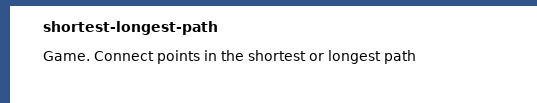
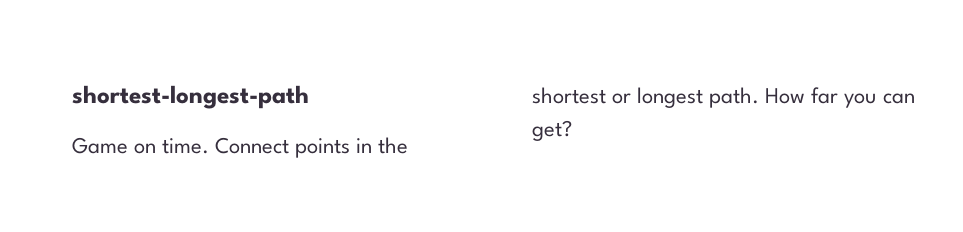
[43,51,90,61] Game. -> [72,137,210,154] Game on time.
[384,50,416,64] path -> [709,87,915,108] [532,120,572,141] path. How far you can get?

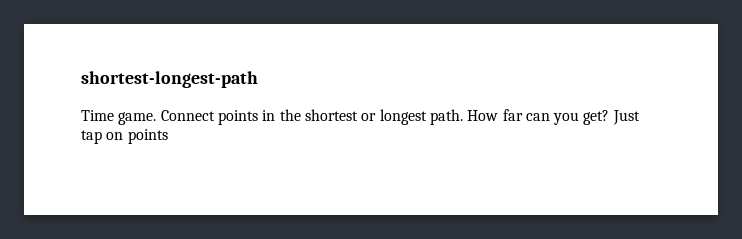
[72,137,210,154] Game on time. -> [81,110,157,125] Time game.
[844,93,915,108] [532,120,572,141] you can get? -> [525,110,640,125] [81,129,168,144] can you get? Just tap on points

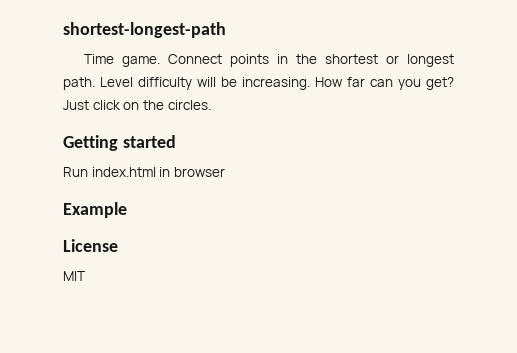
(463, 117) none -> [100,77,310,90] Level difficulty will be increasing.
[81,129,168,144] tap on points -> [92,100,211,110] [63,135,176,151] [63,167,225,177] [63,202,127,218] [63,239,118,252] [63,271,85,281] click on the circles. // Getting started // Run index.html in browser // Example // License // MIT

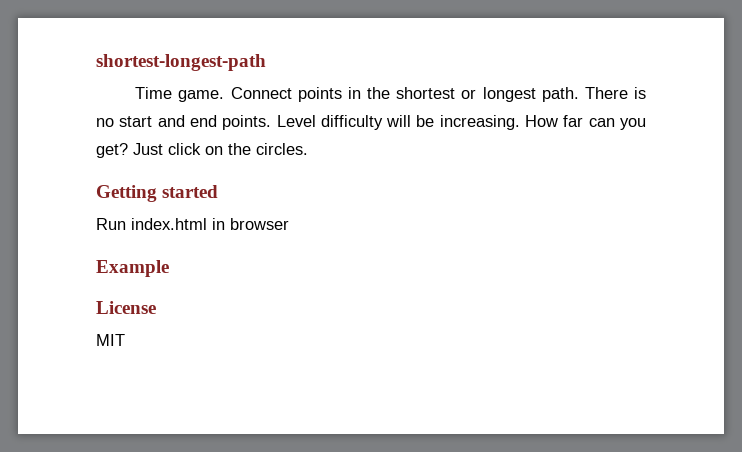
(95, 83) none -> [584,87,646,99] [96,115,272,130] There is no start and end points.

